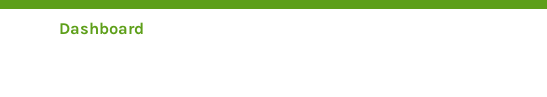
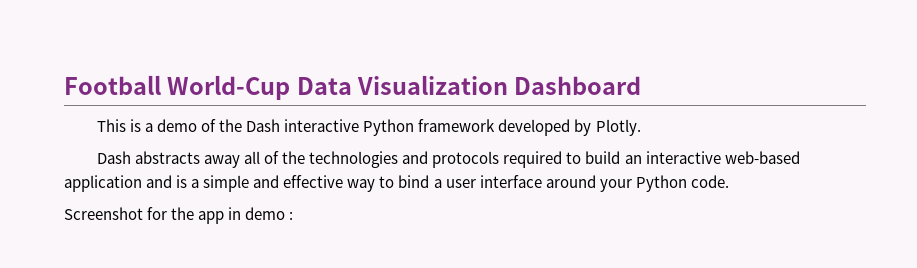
[59,22,144,35] Dashboard -> [64,75,642,100] [96,119,641,136] [96,151,800,168] [64,175,729,192] [64,207,294,224] Football World-Cup Data Visualization Dashboard // This is a demo of the Dash interactive Python framework developed by Plotly. // Dash abstracts away all of the technologies and protocols required to build an interactive web-based application and is a simple and effective way to bind a user interface around your Python code. // Screenshot for the app in demo :

